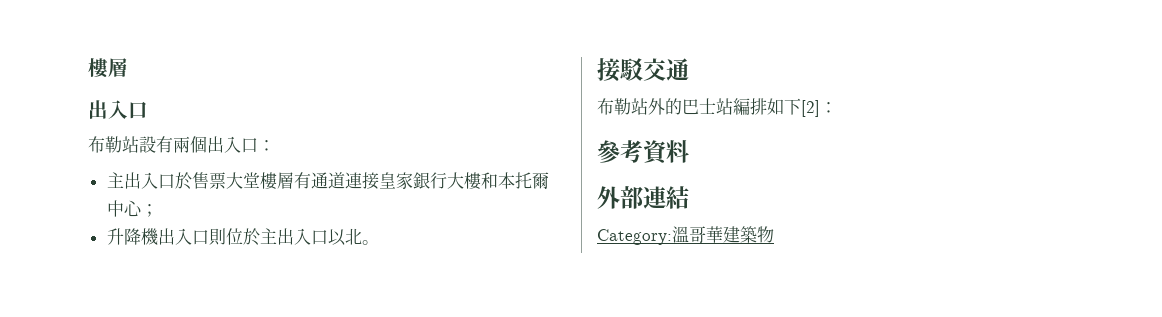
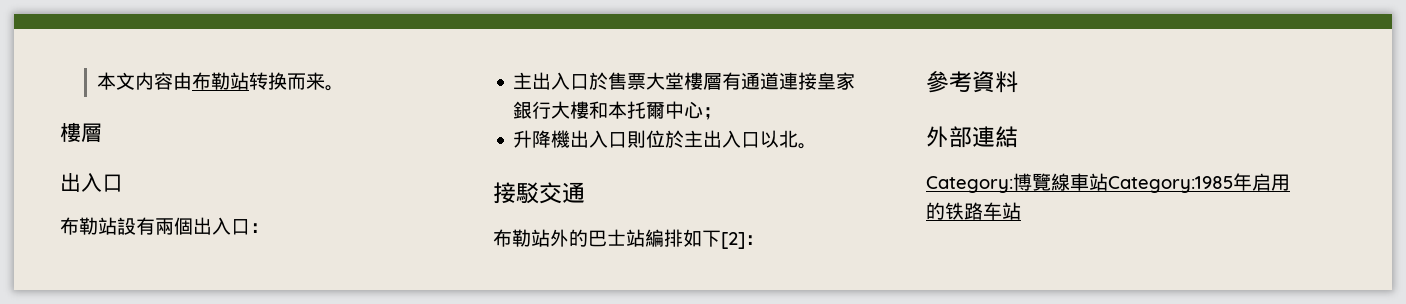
(88, 68) none -> [96,72,344,91] 本文内容由布勒站转换而来。 //
[672,226,774,243] 溫哥華建築物 -> [1013,173,1290,193] [926,202,1021,220] 博覽線車站Category:1985年启用的铁路车站

